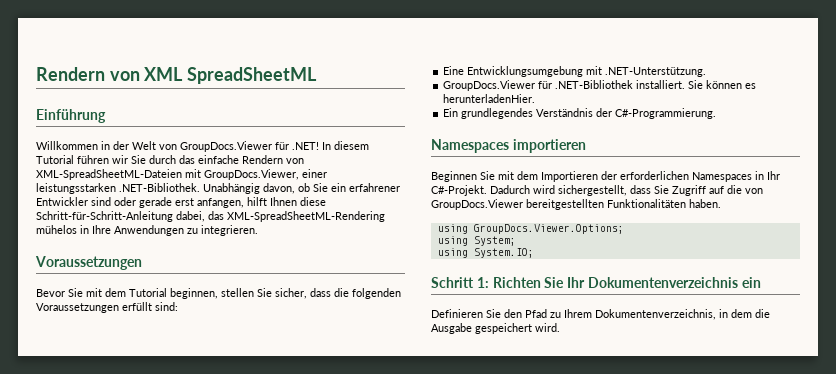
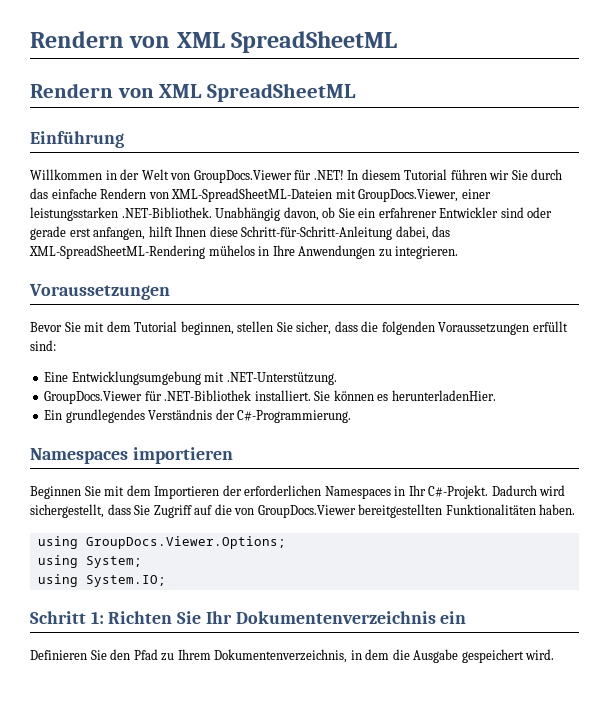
[36,67,318,84] Rendern von XML SpreadSheetML -> [30,31,398,53] [30,83,356,102] Rendern von XML SpreadSheetML // Rendern von XML SpreadSheetML

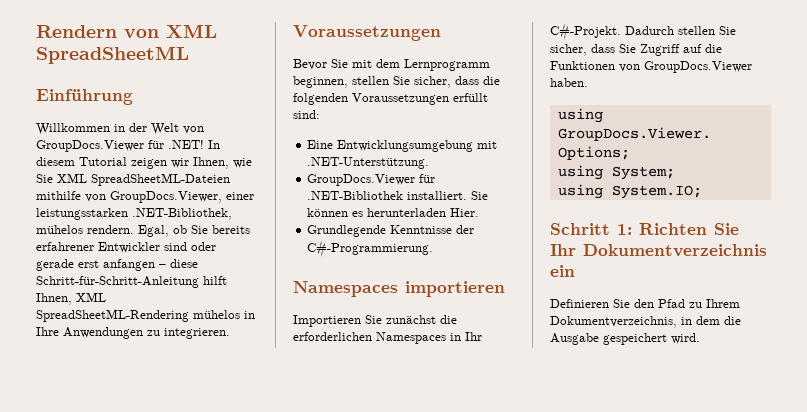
[30,31,398,53] [30,83,356,102] Rendern von XML SpreadSheetML // Rendern von XML SpreadSheetML -> [36,24,217,38] [36,46,189,64] Rendern von XML SpreadSheetML
[450,169,563,180] [30,188,491,202] [30,207,319,221] führen wir Sie durch das einfache Rendern von XML-SpreadSheetML-Dateien mit GroupDocs.Viewer, einer leistungsstarken .NET-Bibliothek. Unabhängig davon, -> [131,157,252,169] [36,173,230,186] [36,191,254,203] [36,208,232,220] [36,225,169,237] zeigen wir Ihnen, wie Sie XML SpreadSheetML-Dateien mithilfe von GroupDocs.Viewer, einer leistungsstarken .NET-Bibliothek, mühelos rendern. Egal,
[358,208,376,218] ein -> [212,225,250,234] bereits
[93,226,451,240] [29,245,205,259] anfangen, hilft Ihnen diese Schritt-für-Schritt-Anleitung dabei, das XML-SpreadSheetML-Rendering -> [103,259,198,271] [36,276,227,288] [36,292,106,305] [36,309,189,322] anfangen – diese Schritt-für-Schritt-Anleitung hilft Ihnen, XML SpreadSheetML-Rendering
[134,321,178,332] Tutorial -> [404,59,490,71] Lernprogramm
[391,390,496,401] [44,409,213,423] herunterladenHier. // Ein grundlegendes Verständnis -> [367,208,480,217] [307,225,453,237] herunterladen Hier. // Grundlegende Kenntnisse
[30,485,242,499] Beginnen Sie mit dem Importieren der -> [293,315,457,327] Importieren Sie zunächst die
[539,485,566,496] [30,504,104,518] wird sichergestellt, -> [678,26,736,35] [550,44,587,56] stellen Sie sicher,
[234,504,536,518] von GroupDocs.Viewer bereitgestellten Funktionalitäten -> [550,61,752,73] Funktionen von GroupDocs.Viewer
[235,611,436,624] Dokumentenverzeichnis -> [583,244,767,257] Dokumentverzeichnis
[214,649,348,663] Dokumentenverzeichnis, -> [550,316,677,328] Dokumentverzeichnis,

